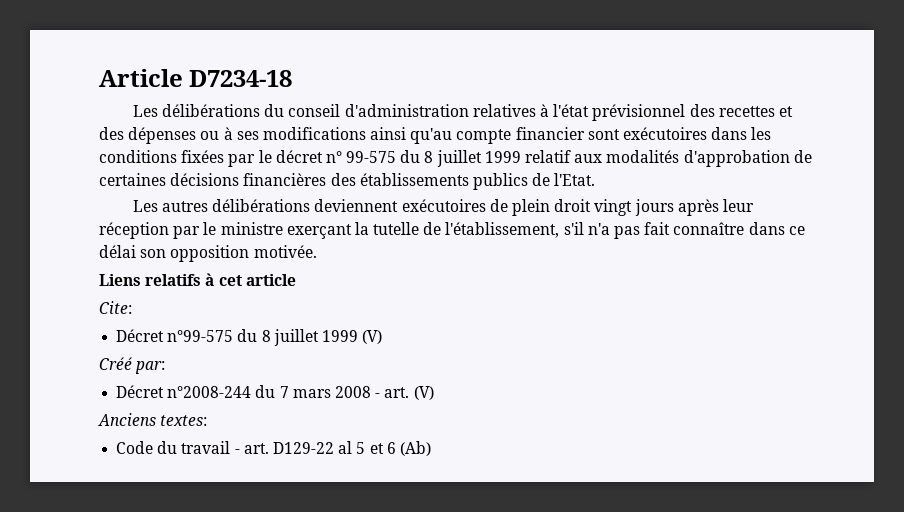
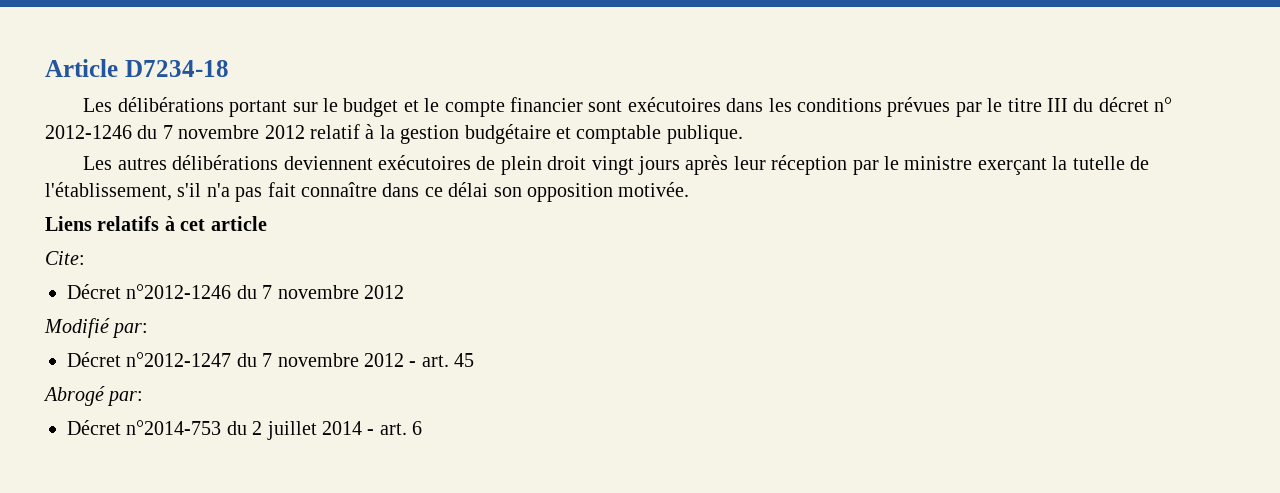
[264,104,793,121] [99,127,453,144] du conseil d'administration relatives à l'état prévisionnel des recettes et des dépenses ou à ses modifications ainsi qu'au -> [229,98,440,117] portant sur le budget et le
[181,150,812,167] [99,173,596,190] fixées par le décret n° 99-575 du 8 juillet 1999 relatif aux modalités d'approbation de certaines décisions financières des établissements publics de l'Etat. -> [887,97,1173,117] [45,124,743,144] prévues par le titre III du décret n° 2012-1246 du 7 novembre 2012 relatif à la gestion budgétaire et comptable publique.
[167,329,383,346] [99,357,166,374] [116,385,434,400] [98,413,208,426] [116,441,431,456] n°99-575 du 8 juillet 1999 (V) // Créé par: // Décret n°2008-244 du 7 mars 2008 - art. (V) // Anciens textes: // Code du travail - art. D129-22 al 5 et 6 (Ab) -> [126,284,404,299] [44,318,149,338] [67,352,475,367] [43,386,144,406] [67,420,423,440] n°2012-1246 du 7 novembre 2012 // Modifié par: // Décret n°2012-1247 du 7 novembre 2012 - art. 45 // Abrogé par: // Décret n°2014-753 du 2 juillet 2014 - art. 6

